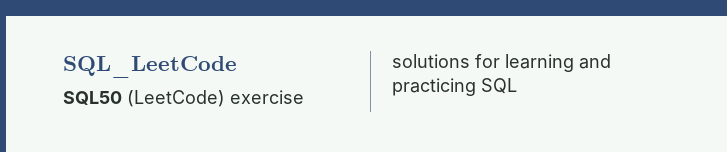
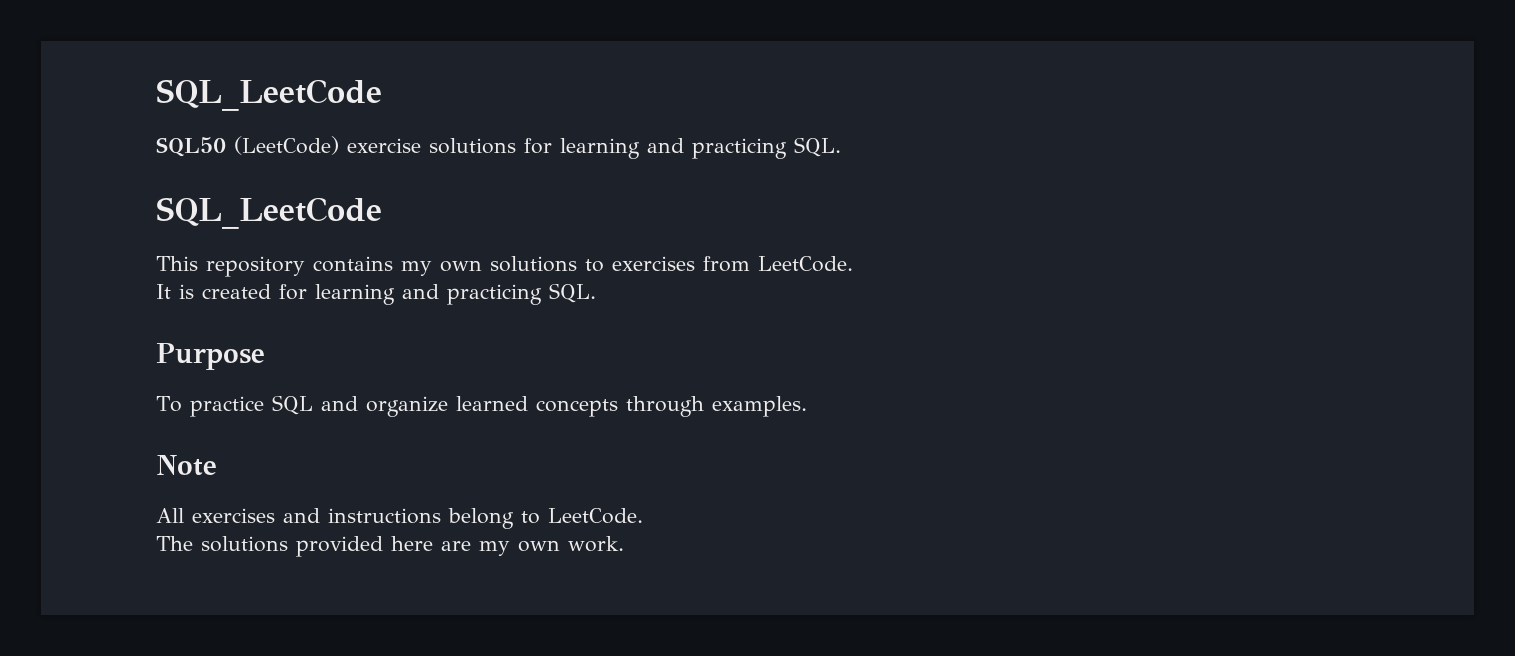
[481,78,517,94] SQL -> [794,137,841,157] [156,197,382,229] [156,256,853,277] [156,283,596,305] [156,343,265,370] [156,395,807,417] [156,455,217,476] [156,508,643,529] [156,536,624,557] SQL. // SQL_LeetCode // This repository contains my own solutions to exercises from LeetCode. // It is created for learning and practicing SQL. // Purpose // To practice SQL and organize learned concepts through examples. // Note // All exercises and instructions belong to LeetCode. // The solutions provided here are my own work.

